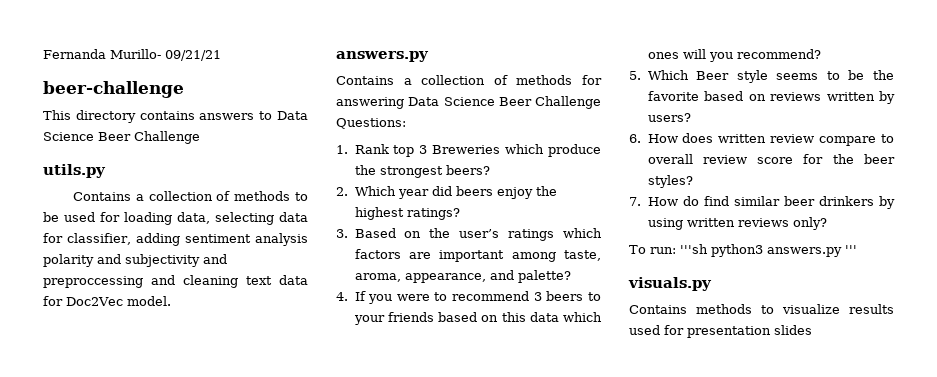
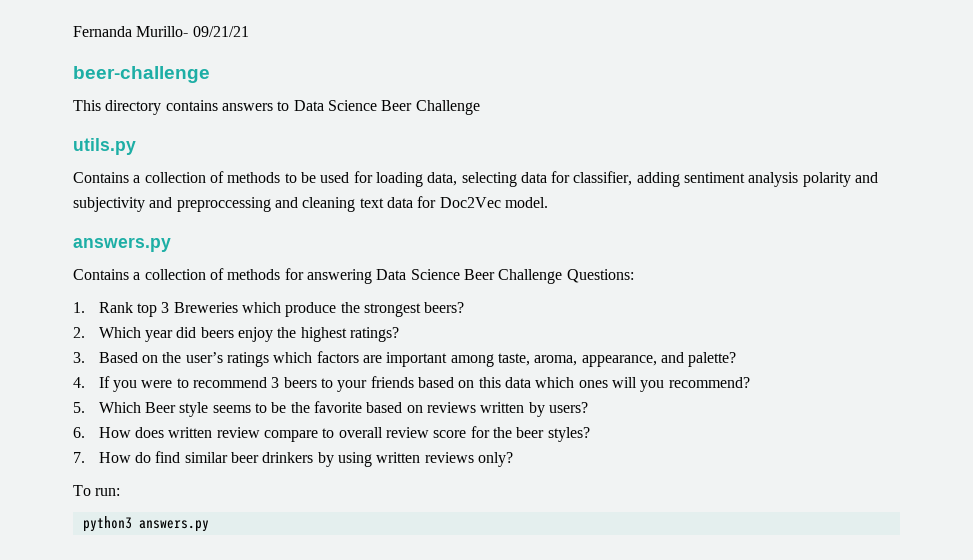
[679,244,708,254] '''sh -> (121, 492) //
[844,245,857,254] [628,277,712,291] [629,304,894,314] [629,325,812,338] ''' // visuals.py // Contains methods to visualize results used for presentation slides -> (209, 526) none

